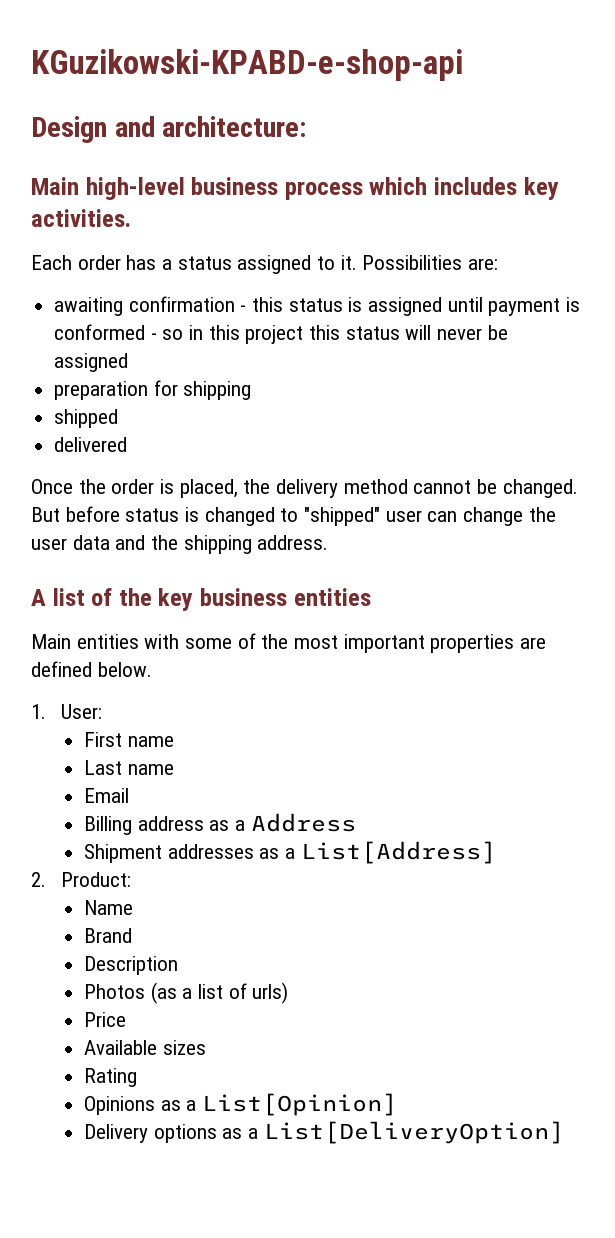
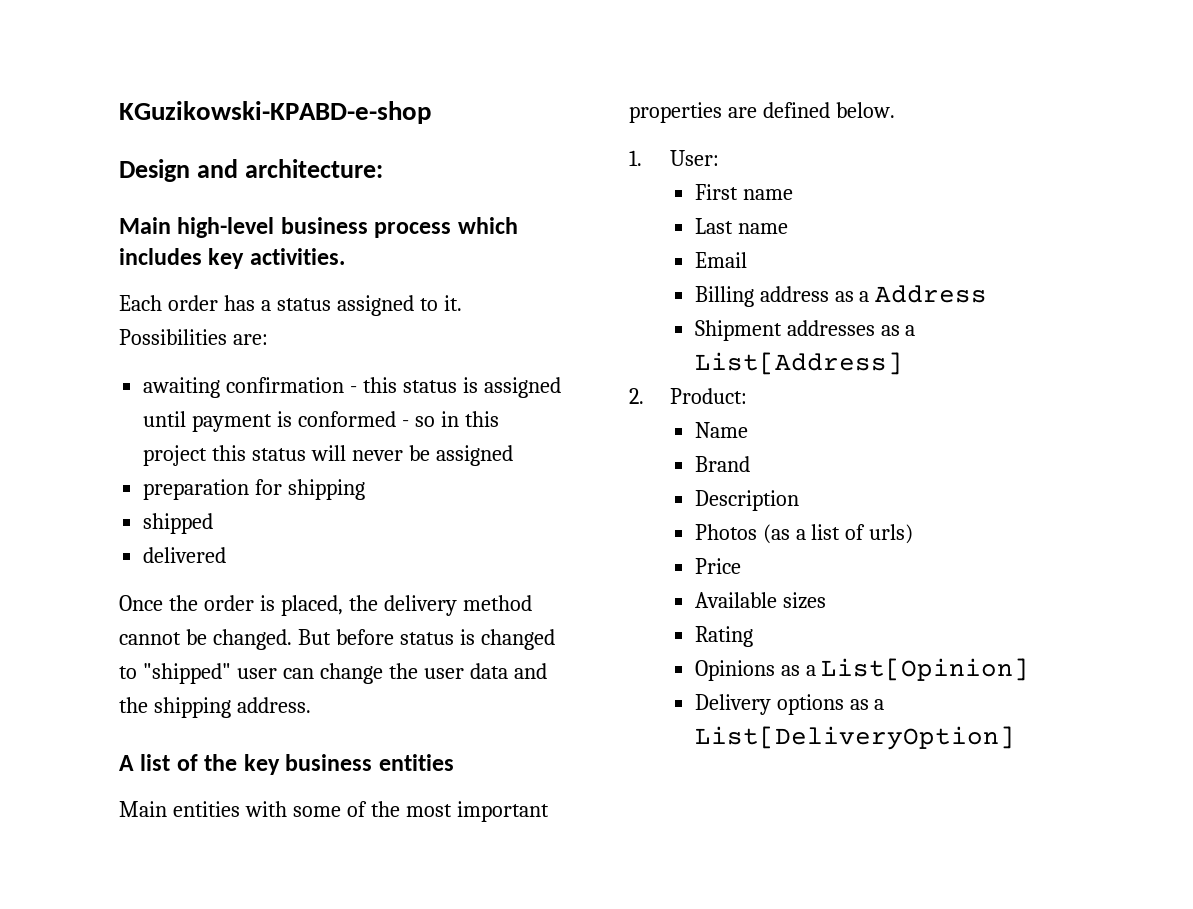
[31,49,463,81] KGuzikowski-KPABD-e-shop-api -> [119,101,431,124] KGuzikowski-KPABD-e-shop

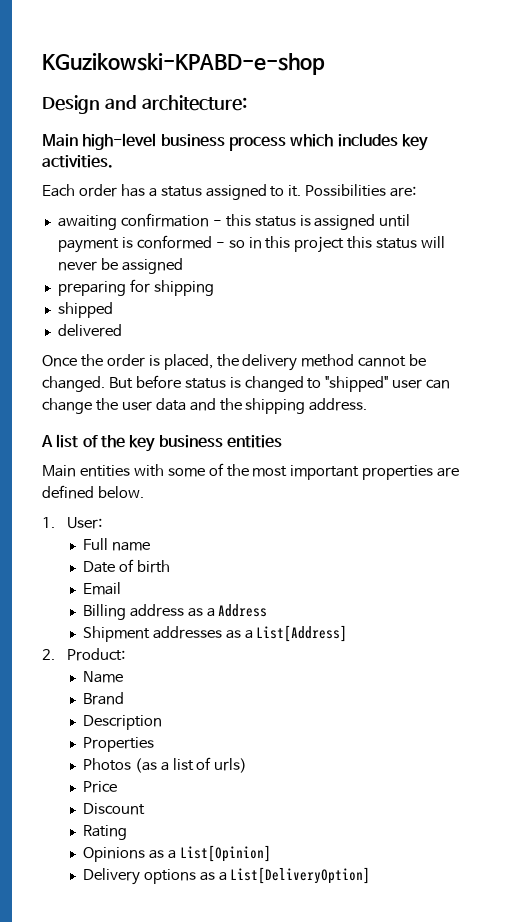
[143,479,250,500] preparation -> [57,281,126,296] preparing
[694,184,793,200] [694,218,788,234] First name // Last name -> [82,538,150,551] [82,559,170,573] Full name // Date of birth
(799, 500) none -> [82,737,154,752] // Properties
[694,592,826,609] Available sizes -> [82,803,145,815] Discount

